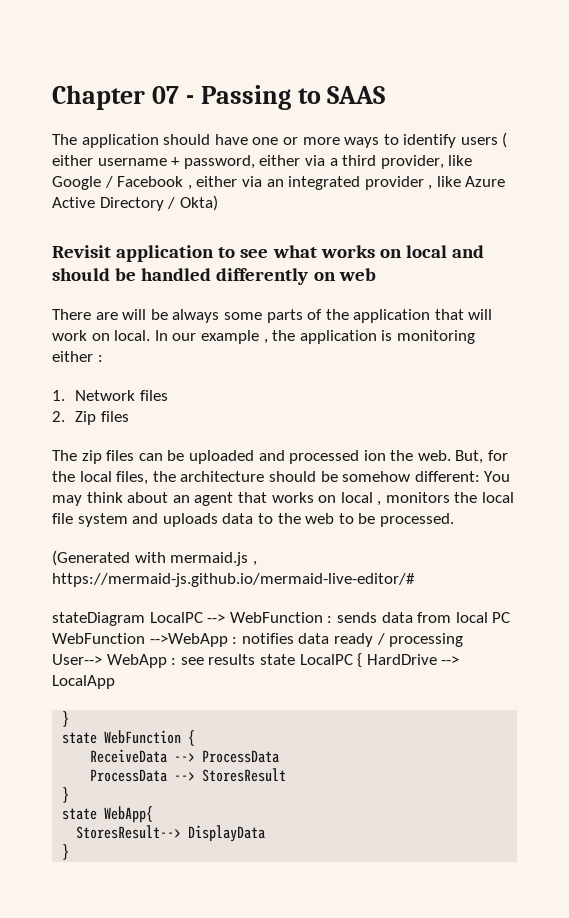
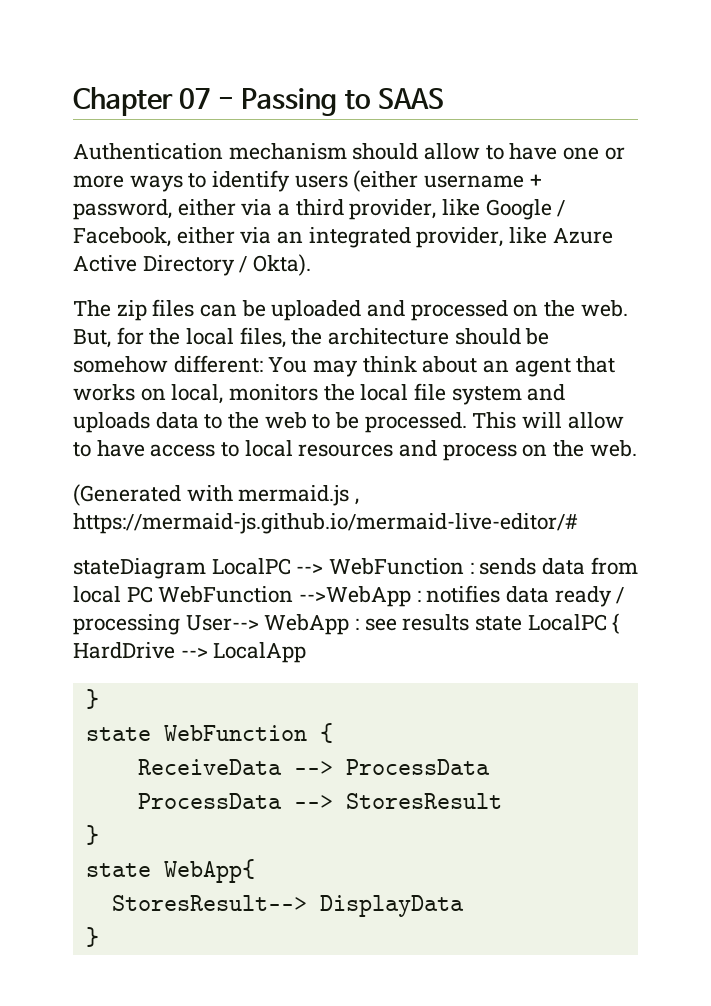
[52,134,211,148] The application should -> [73,143,504,160] Authentication mechanism should allow to
[502,132,508,148] [52,155,93,166] ( either -> [353,170,419,192] (either
[117,176,192,190] Facebook , -> [73,227,171,247] Facebook,
[364,176,433,190] provider , -> [416,227,504,248] provider,
[179,195,218,211] [52,245,485,262] [52,268,376,285] [52,309,493,323] [52,330,475,344] [52,351,103,362] [52,390,168,401] [52,411,129,425] Okta) // Revisit application to see what works on local and should be handled differently on web // There are will be always some parts of the application that will work on local. In our example , the application is monitoring either : // 1. Network files // 2. Zip files -> [253,254,312,276] Okta).
[363,450,386,461] ion -> [513,304,539,317] on
[340,492,382,506] local , -> [171,384,224,404] local,
(454, 520) none -> [472,412,624,429] [73,440,637,461] This will allow to have access to local resources and process on the web.

